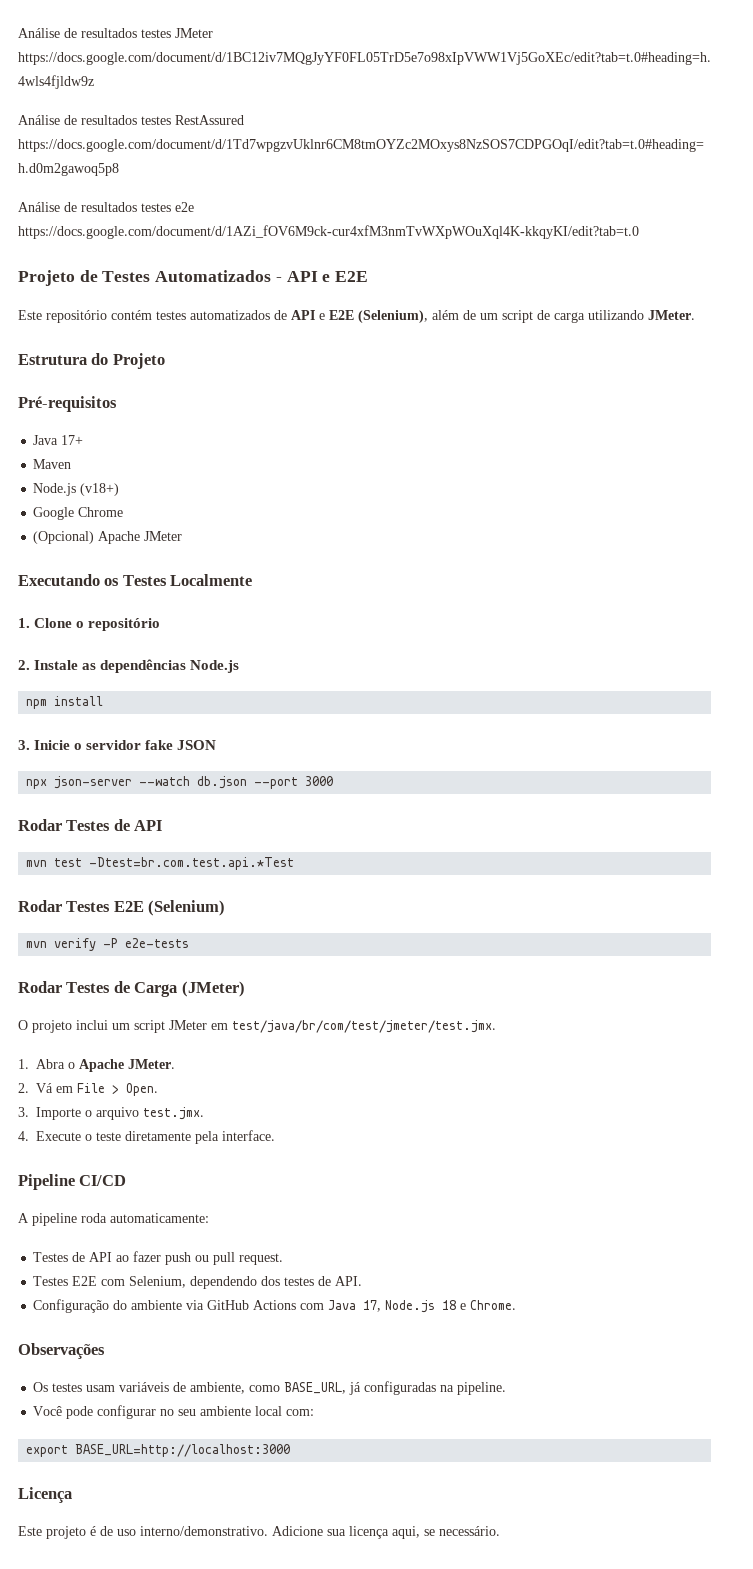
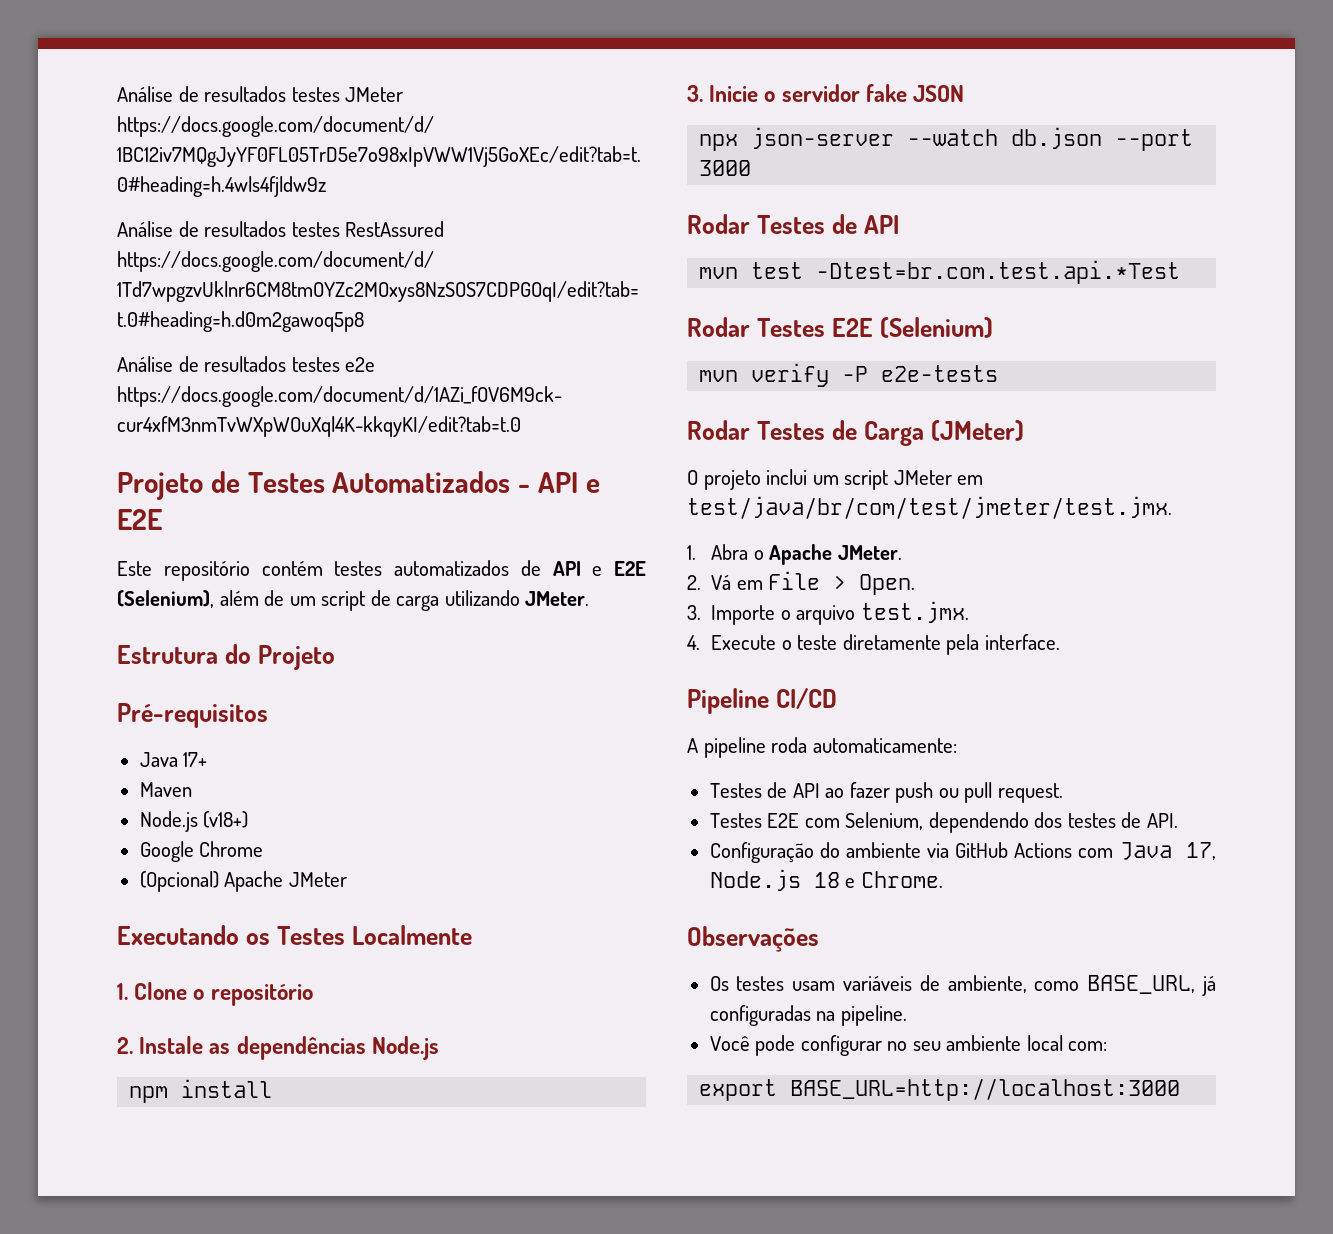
[18,1487,72,1503] [18,1526,500,1539] // Licença // Este projeto é de uso interno/demonstrativo. Adicione sua licença aqui, se necessário. -> (1181, 1089) none

